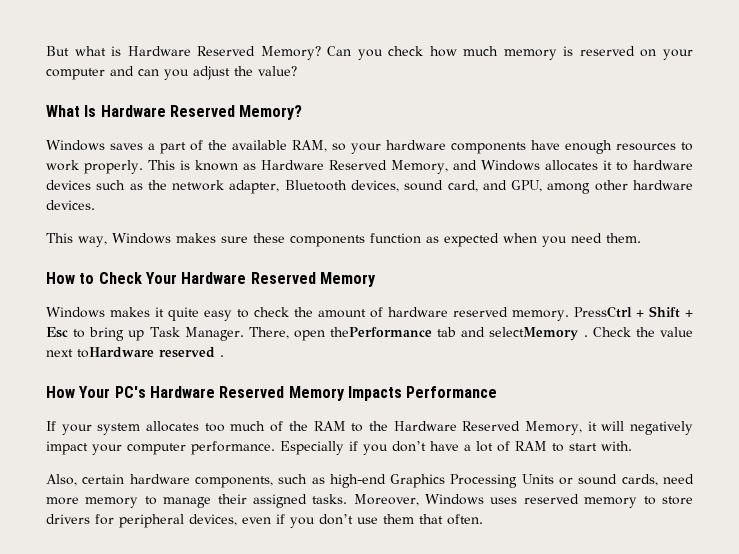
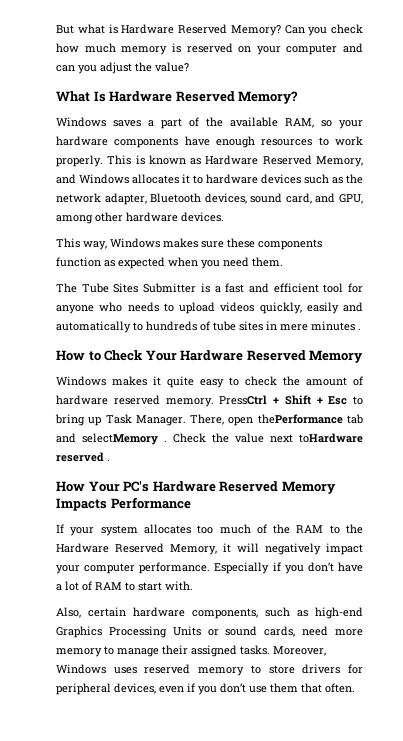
(641, 238) none -> [56,283,363,293] [56,302,363,314] [56,321,361,333] // The Tube Sites Submitter is a fast and efficient tool for anyone who needs to upload videos quickly, easily and automatically to hundreds of tube sites in mere minutes .

